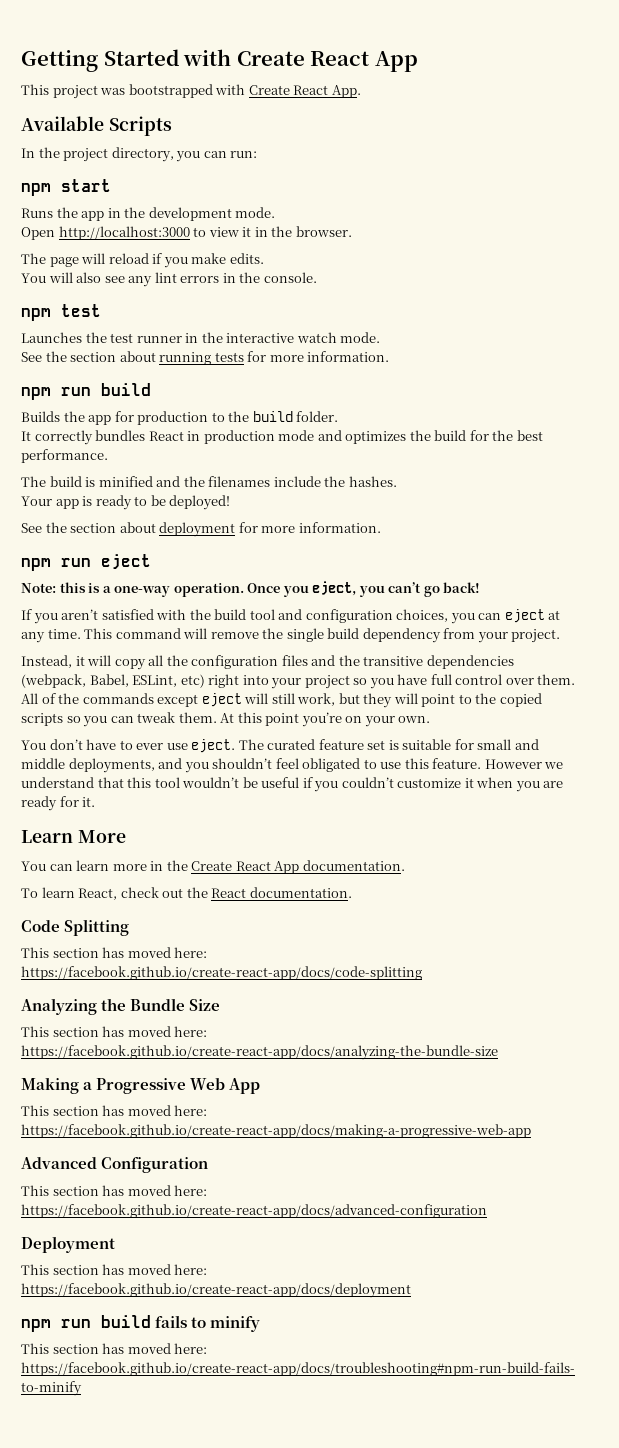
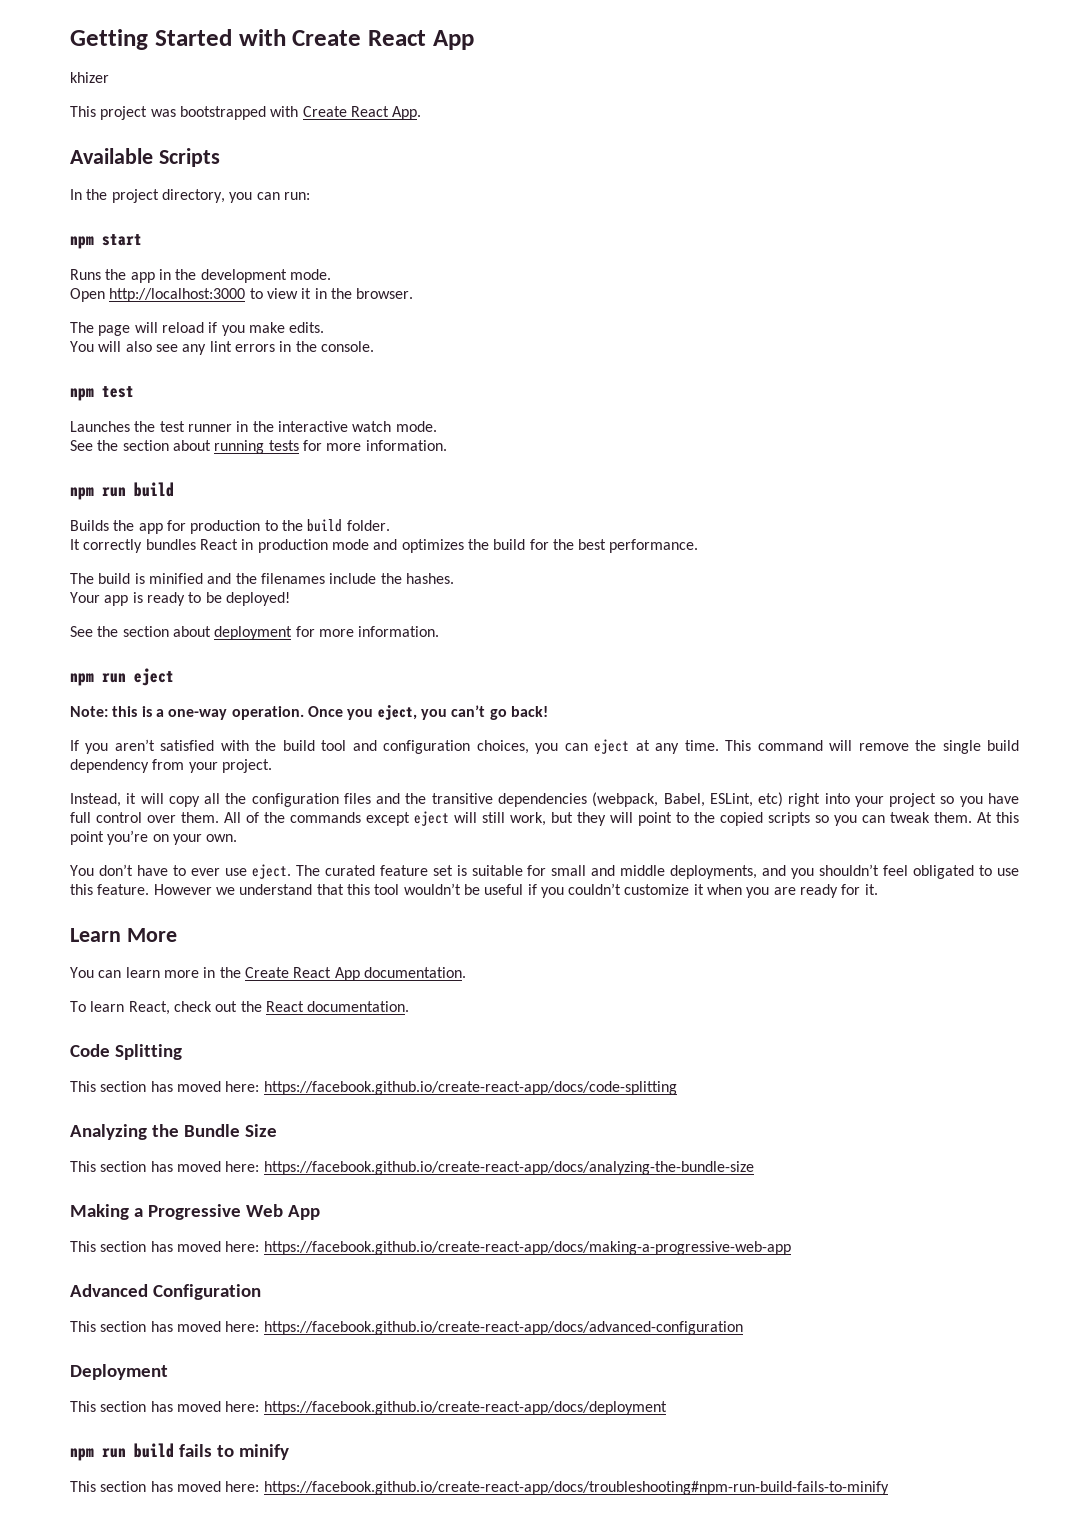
(418, 61) none -> [70,72,109,83] // khizer

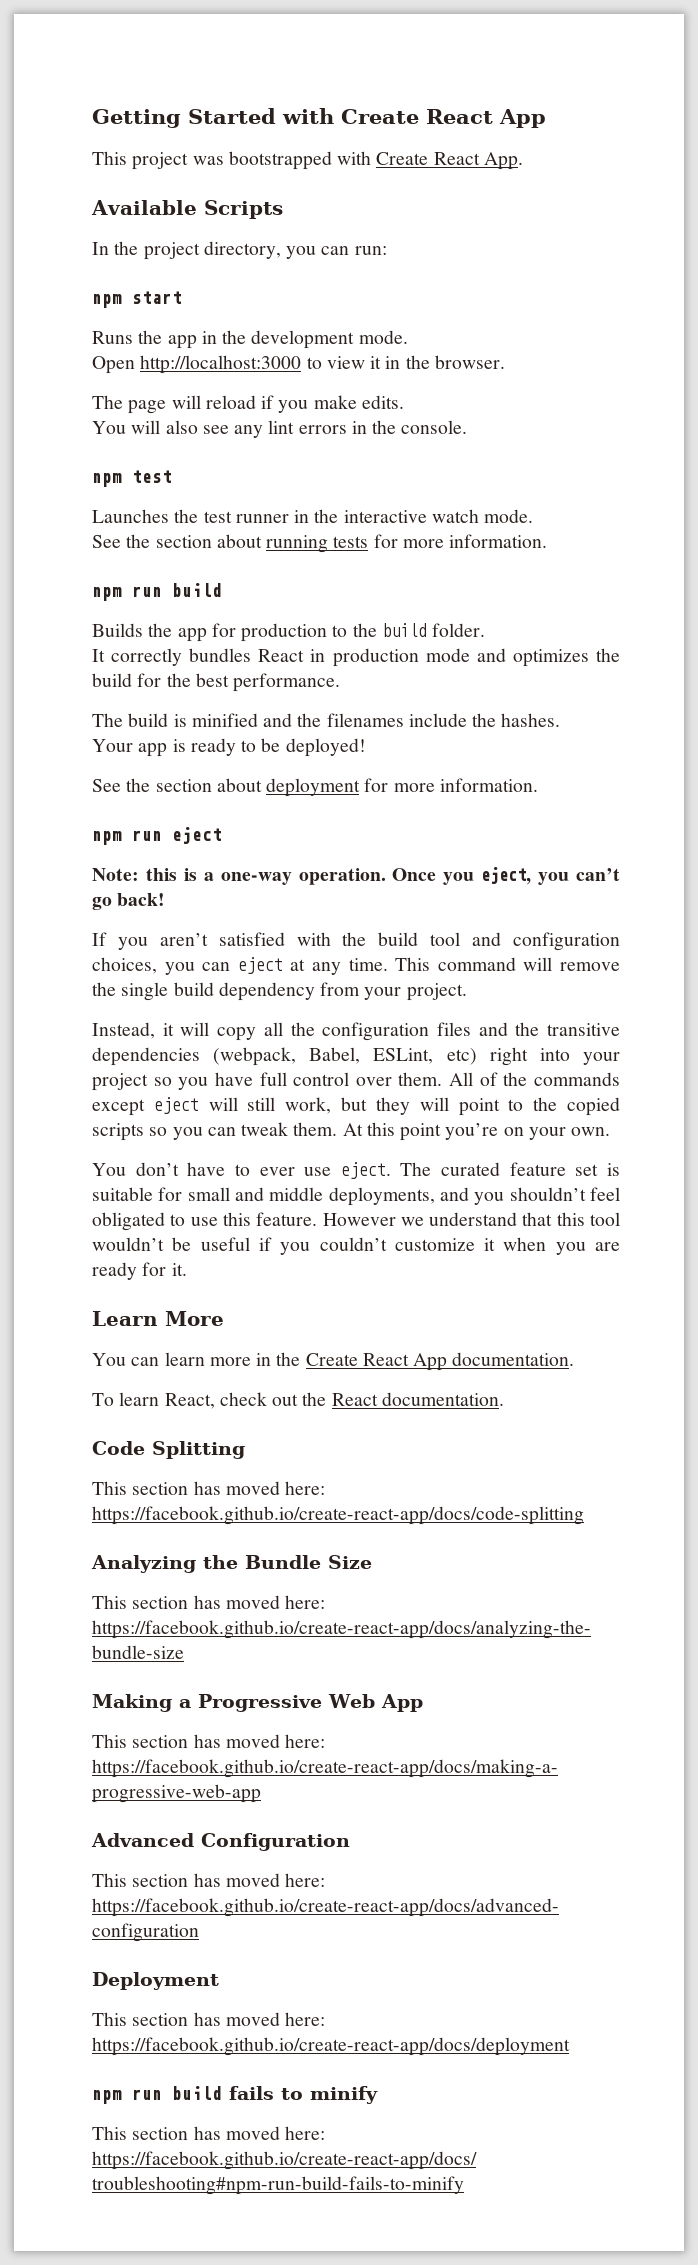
[70,72,109,83] // khizer -> (546, 118) none

